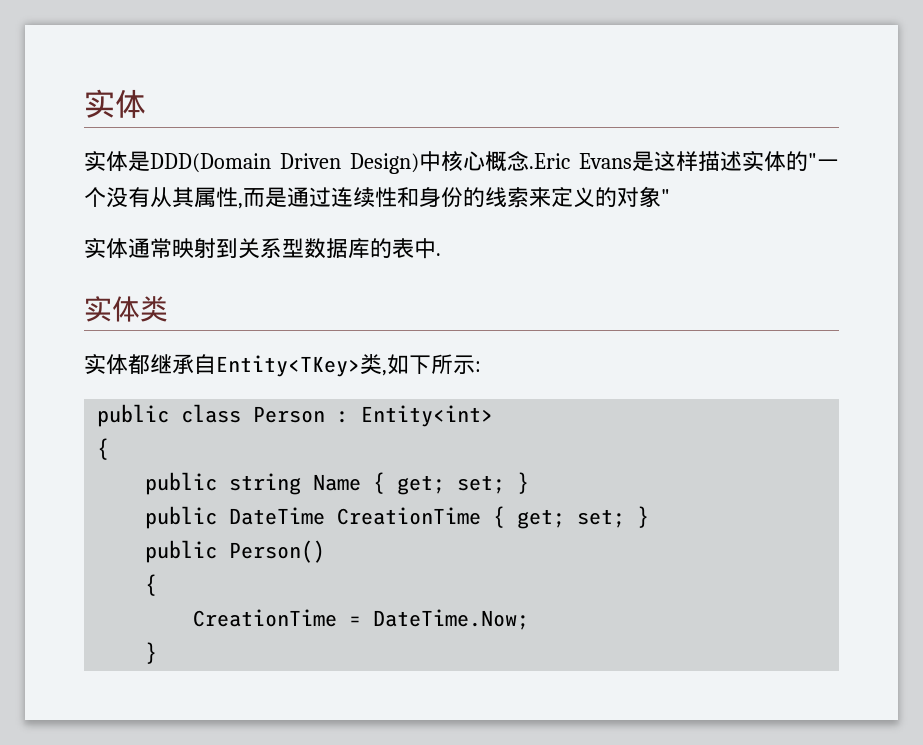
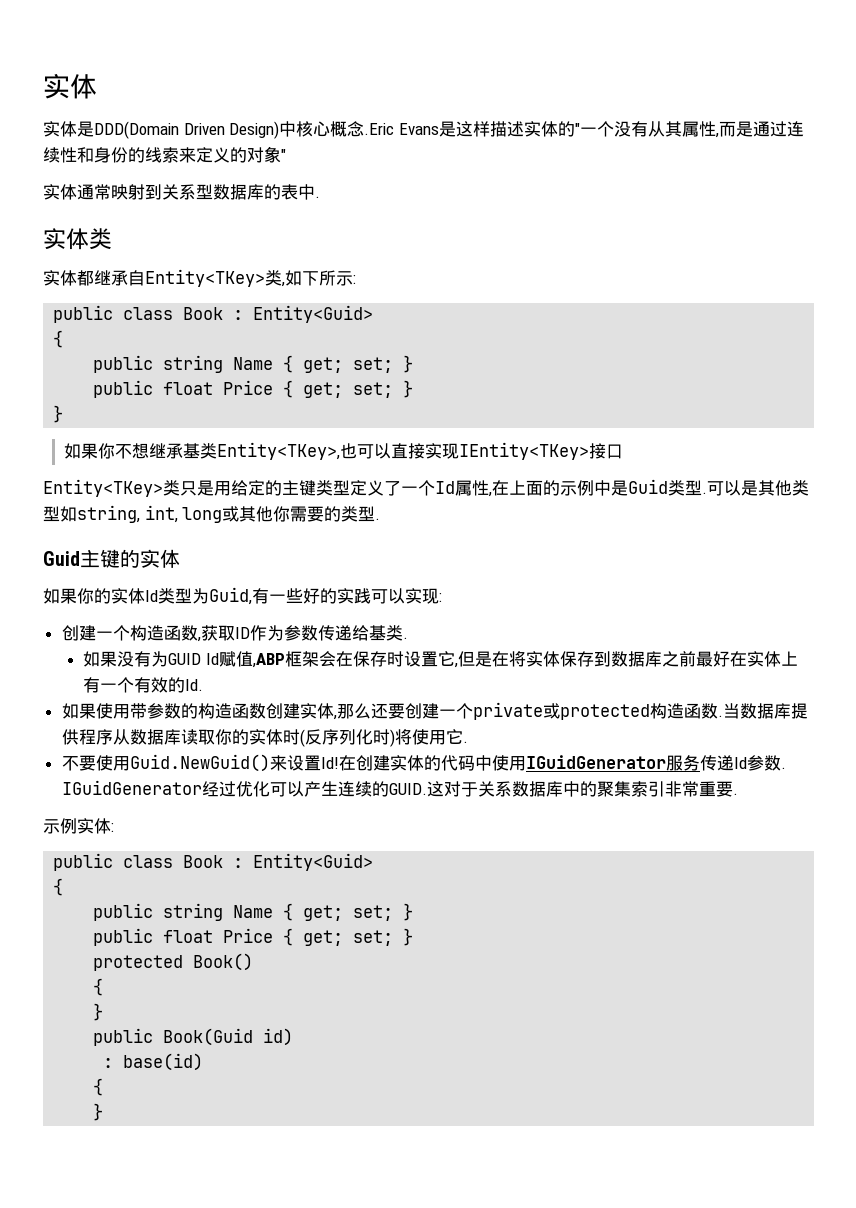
[253,405,494,427] [97,438,110,460] [145,472,530,495] [145,506,650,529] [145,540,326,563] [145,574,158,596] [193,609,530,630] Person : Entity<int> // { // public string Name { get; set; } // public DateTime CreationTime { get; set; } // public Person() // { // CreationTime = DateTime.Now; -> [183,305,374,323] [53,330,64,348] [93,355,414,373] [93,380,414,398] [53,405,64,423] [64,442,624,460] [43,479,809,497] [43,505,381,523] [43,549,180,568] [43,587,442,605] [61,625,408,642] [83,651,798,668] [83,677,204,693] [61,702,808,720] [61,729,468,747] [61,754,786,772] [61,780,738,797] [43,818,114,834] [53,853,374,871] [53,878,64,896] [93,903,414,921] [93,928,414,946] [93,953,254,971] [93,978,104,996] [93,1003,104,1021] [93,1028,294,1046] [103,1053,204,1071] [93,1078,104,1096] Book : Entity<Guid> // { // public string Name { get; set; } // public float Price { get; set; } // } // 如果你不想继承基类Entity<TKey>,也可以直接实现IEntity<TKey>接口 // Entity<TKey>类只是用给定的主键类型定义了一个Id属性,在上面的示例中是Guid类型.可以是其他类型如string, int, long或其他你需要的类型. // Guid主键的实体 // 如果你的实体Id类型为Guid,有一些好的实践可以实现: // 创建一个构造函数,获取ID作为参数传递给基类. // 如果没有为GUID Id赋值,ABP框架会在保存时设置它,但是在将实体保存到数据库之前最好在实体上有一个有效的Id. // 如果使用带参数的构造函数创建实体,那么还要创建一个private或protected构造函数.当数据库提供程序从数据库读取你的实体时(反序列化时)将使用它. // 不要使用Guid.NewGuid()来设置Id!在创建实体的代码中使用IGuidGenerator服务传递Id参数. IGuidGenerator经过优化可以产生连续的GUID.这对于关系数据库中的聚集索引非常重要. // 示例实体: // public class Book : Entity<Guid> // { // public string Name { get; set; } // public float Price { get; set; } // protected Book() // { // } // public Book(Guid id) // : base(id) // {

